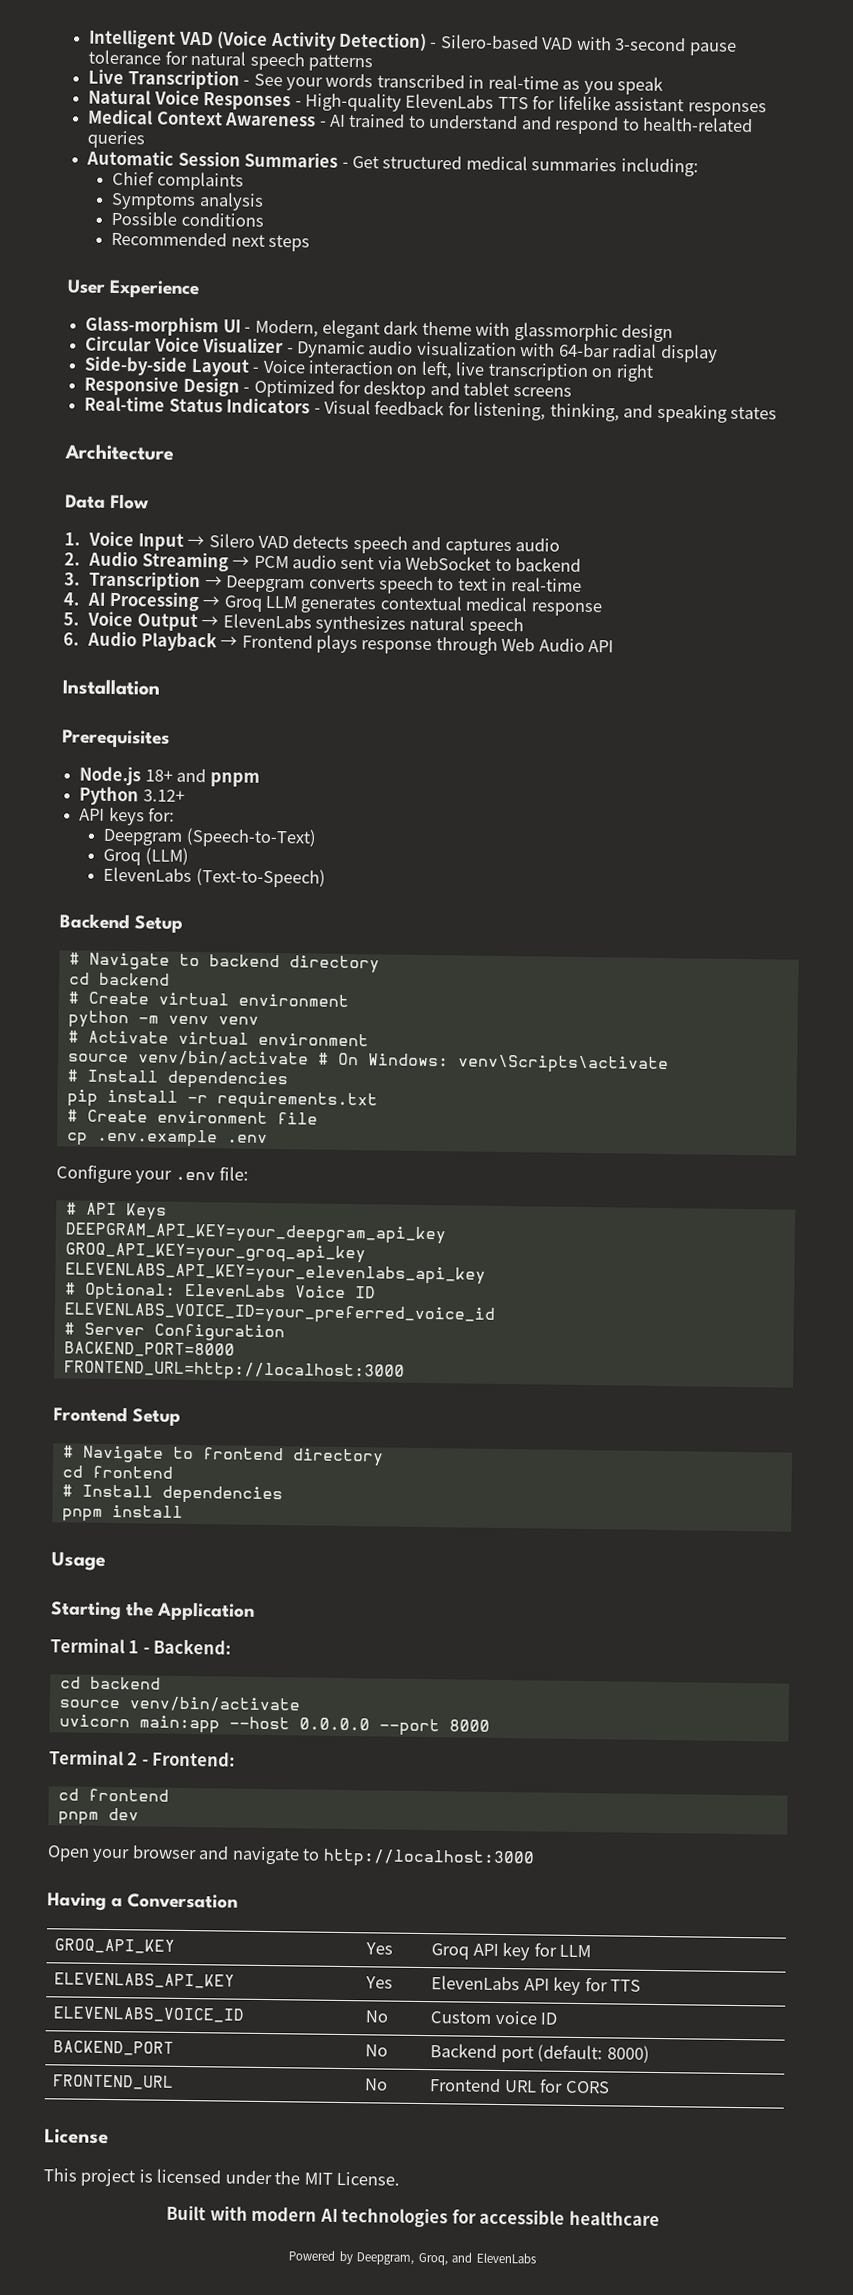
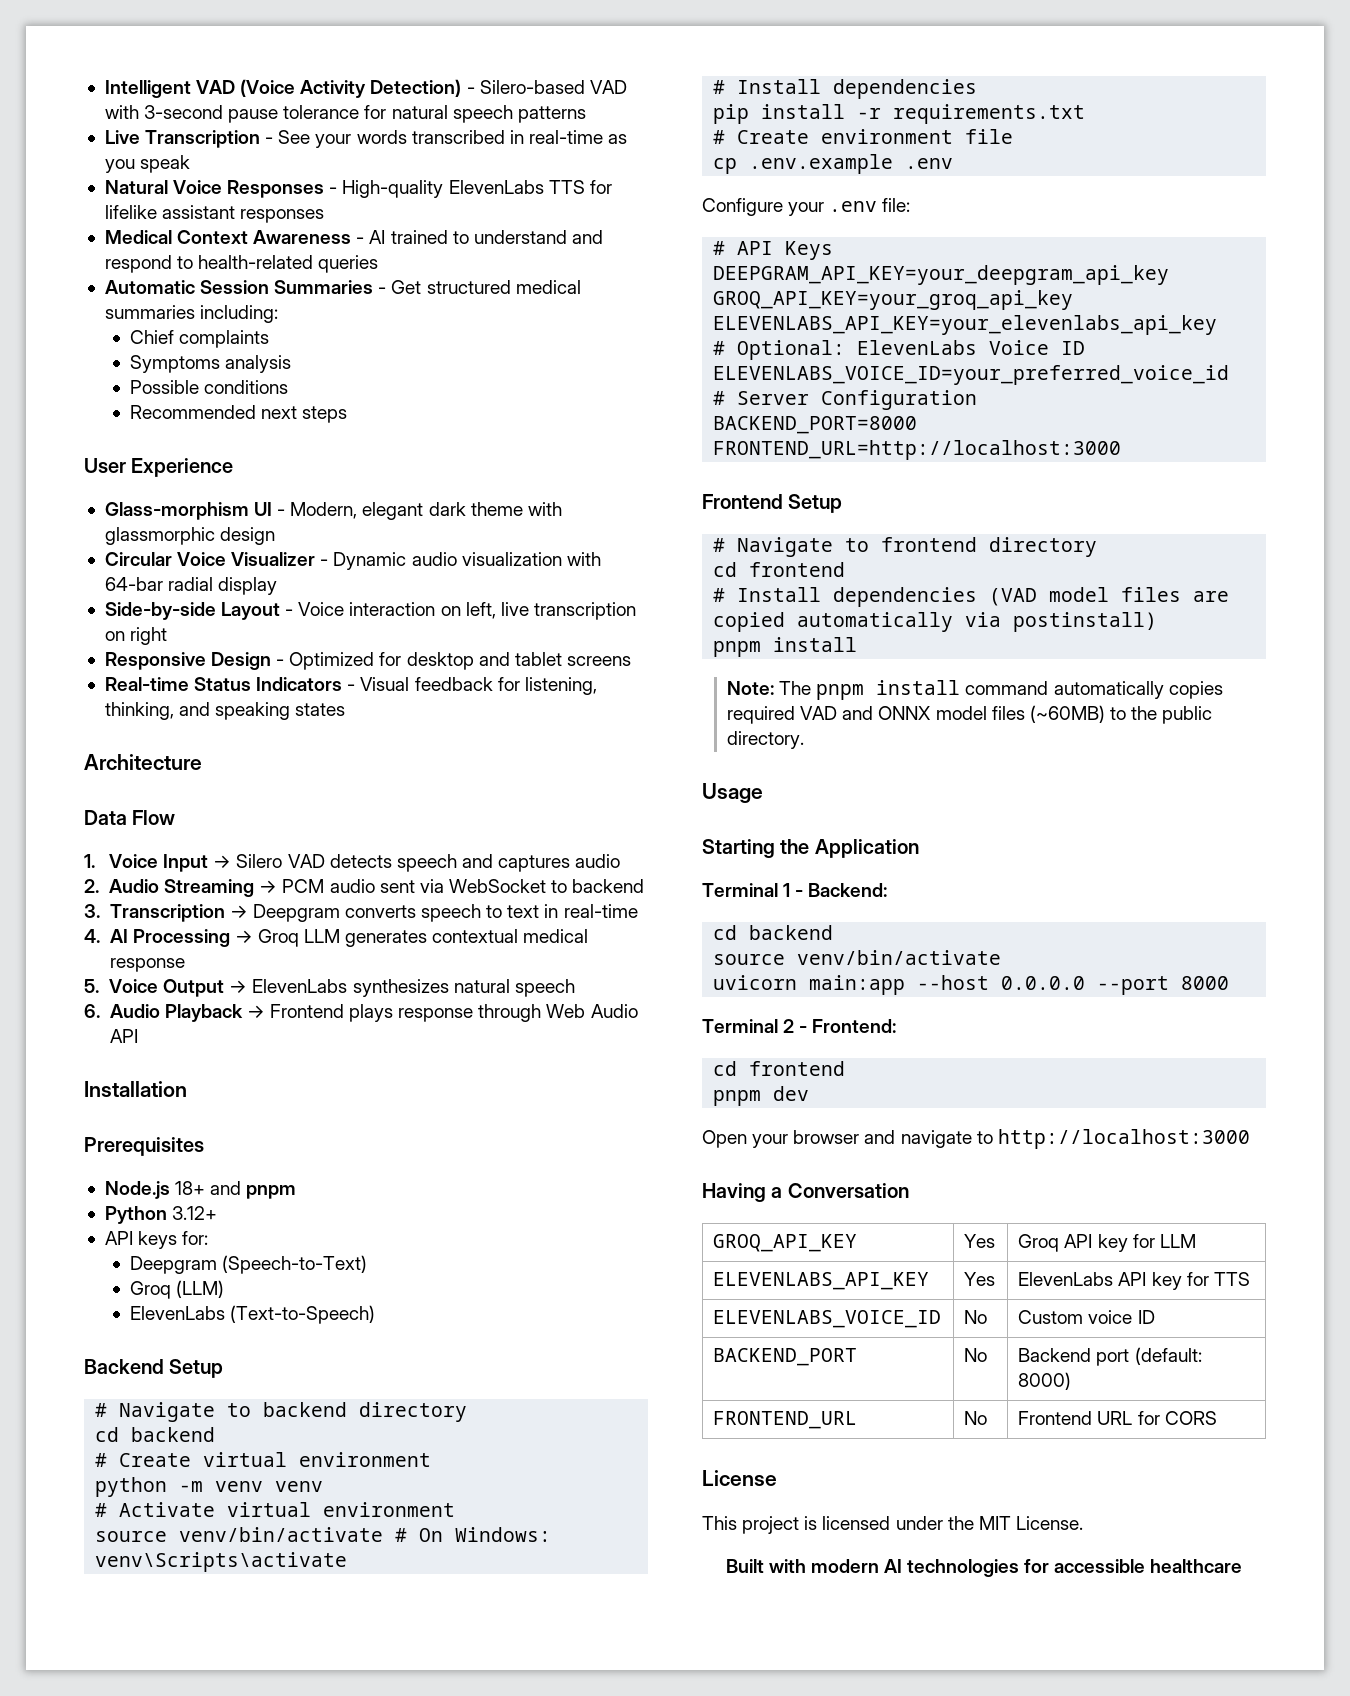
[61,1505,183,1522] // pnpm install -> [989,587,1230,606] [713,612,1158,632] [713,637,858,657] [727,680,1223,700] [727,705,1213,724] [727,731,805,749] (VAD model files are copied automatically via postinstall) // pnpm install // Note: The pnpm install command automatically copies required VAD and ONNX model files (~60MB) to the public directory.
[288,2250,536,2266] // Powered by Deepgram, Groq, and ElevenLabs -> (1243, 1566) none

